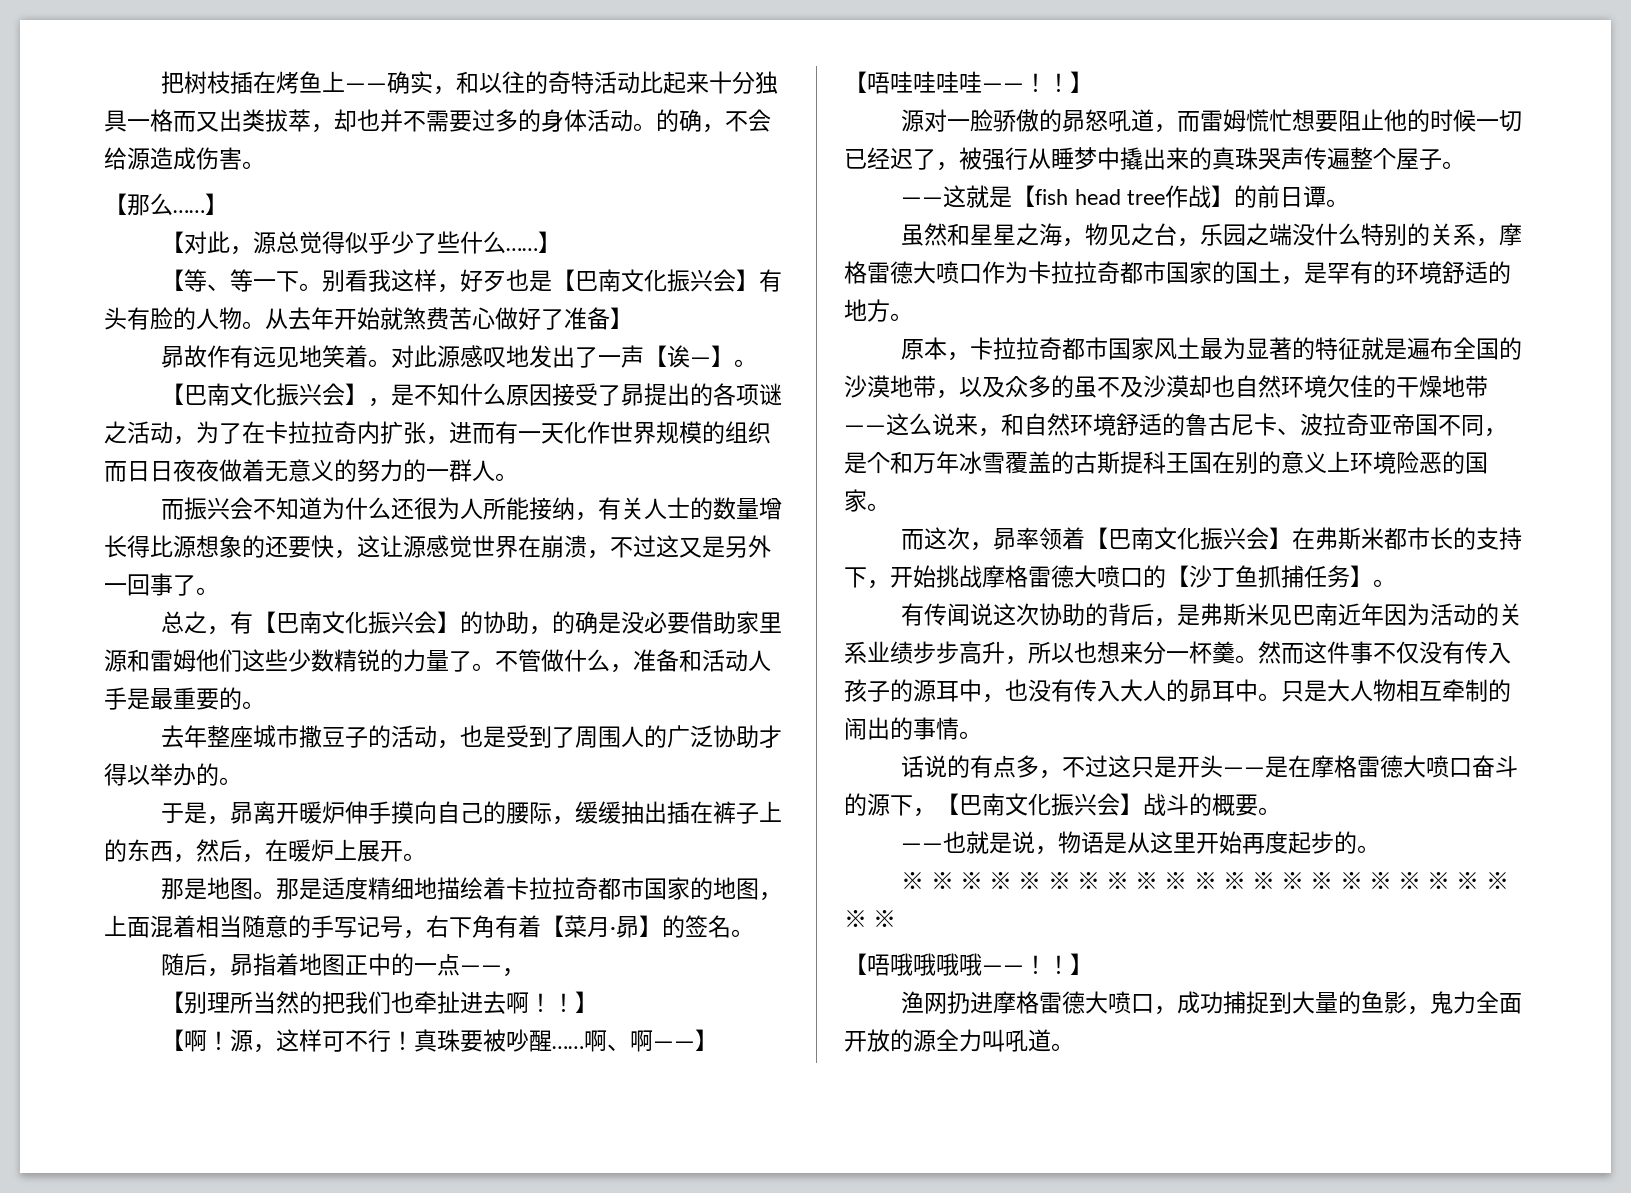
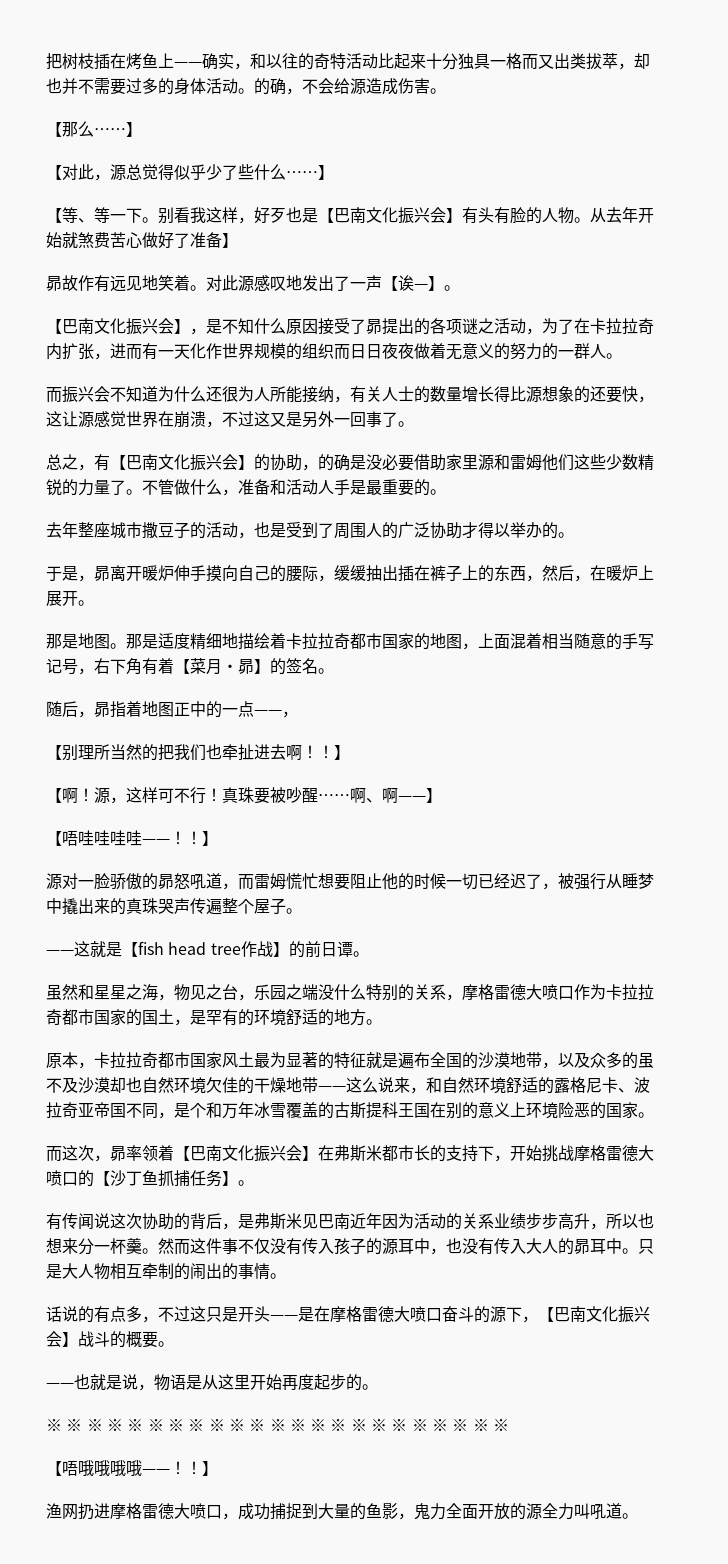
[610,927,616,935] · -> [222,664,238,672] ・
[1185,413,1231,436] 鲁古 -> [554,1077,586,1093] 露格

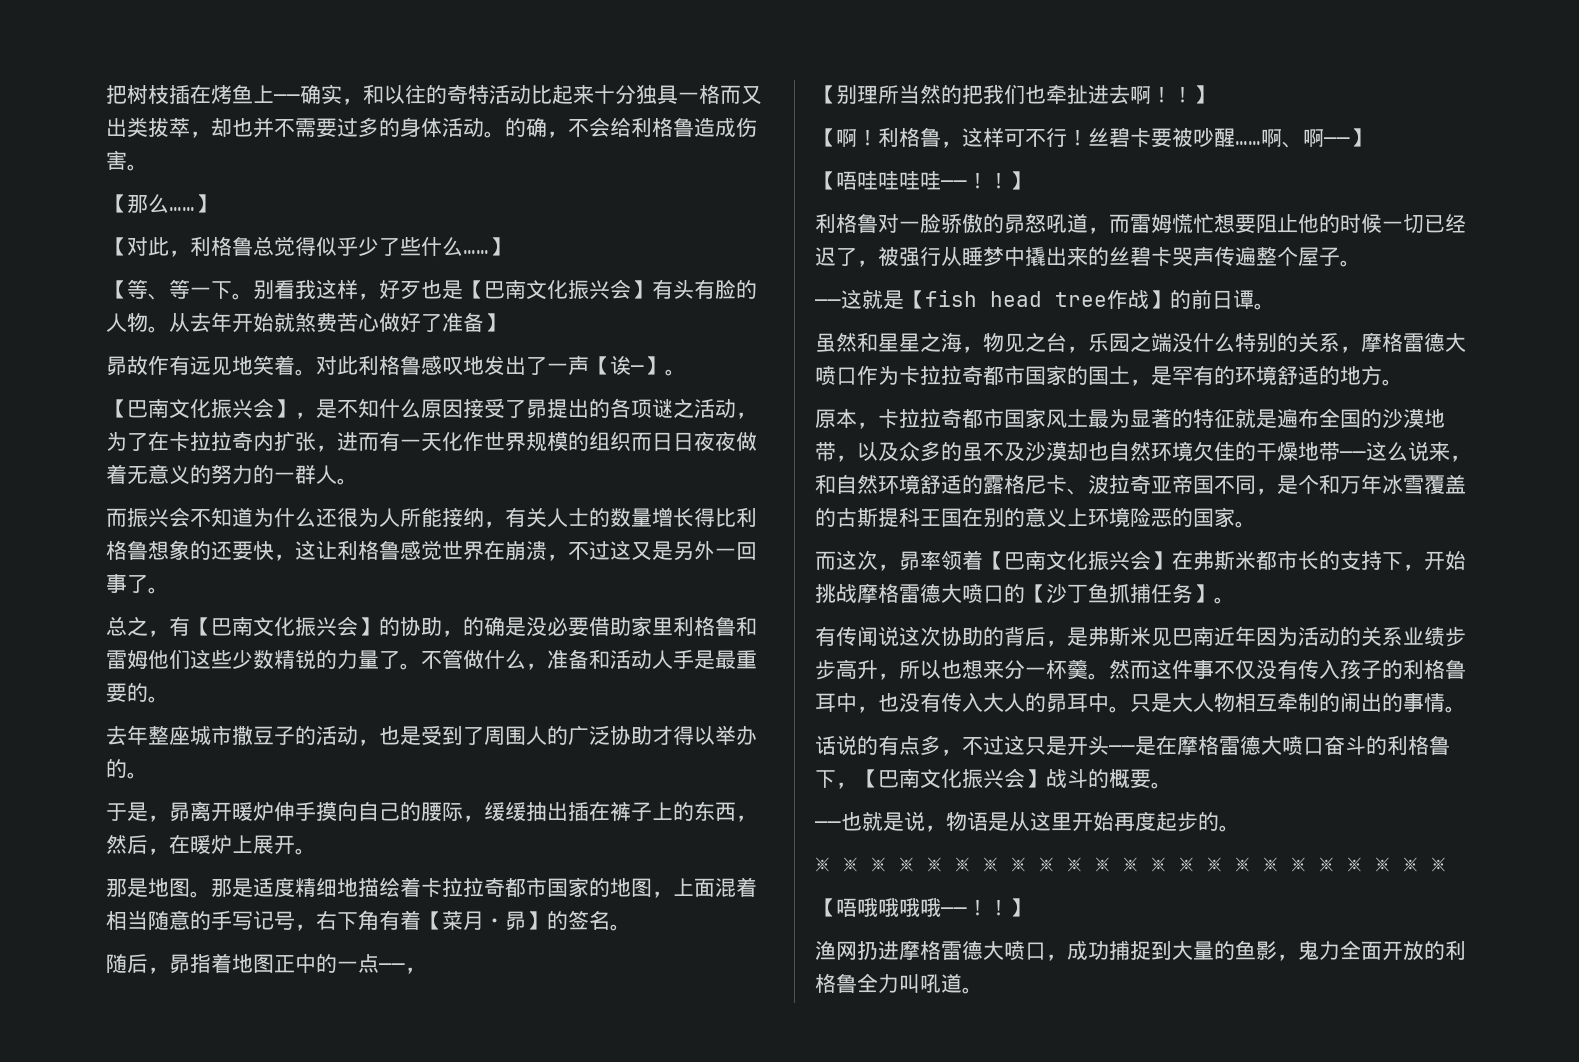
[350,78,366,95] 源 -> [631,117,694,137] 利格鲁
[110,164,126,181] 源 -> [190,236,253,256] 利格鲁
[238,275,254,292] 源 -> [358,355,421,375] 利格鲁
[526,386,542,403] 源 -> [736,507,757,527] [106,540,148,560] 利格鲁
[78,411,94,428] 源 -> [337,540,400,560] 利格鲁
[478,454,494,471] 源 -> [673,616,736,636] 利格鲁
[94,787,110,804] 源 -> [878,127,941,147] 利格鲁
[222,787,254,803] 真珠 -> [1088,127,1151,147] 丝碧卡
[46,873,62,890] 源 -> [815,213,878,233] 利格鲁
[126,898,158,914] 真珠 -> [1109,246,1172,266] 丝碧卡
[382,1238,398,1255] 源 -> [1403,659,1466,679] 利格鲁
[490,1306,506,1323] 源 -> [1387,735,1450,755] 利格鲁
[526,1503,542,1520] 源 -> [1445,940,1466,960] [815,973,857,993] 利格鲁

